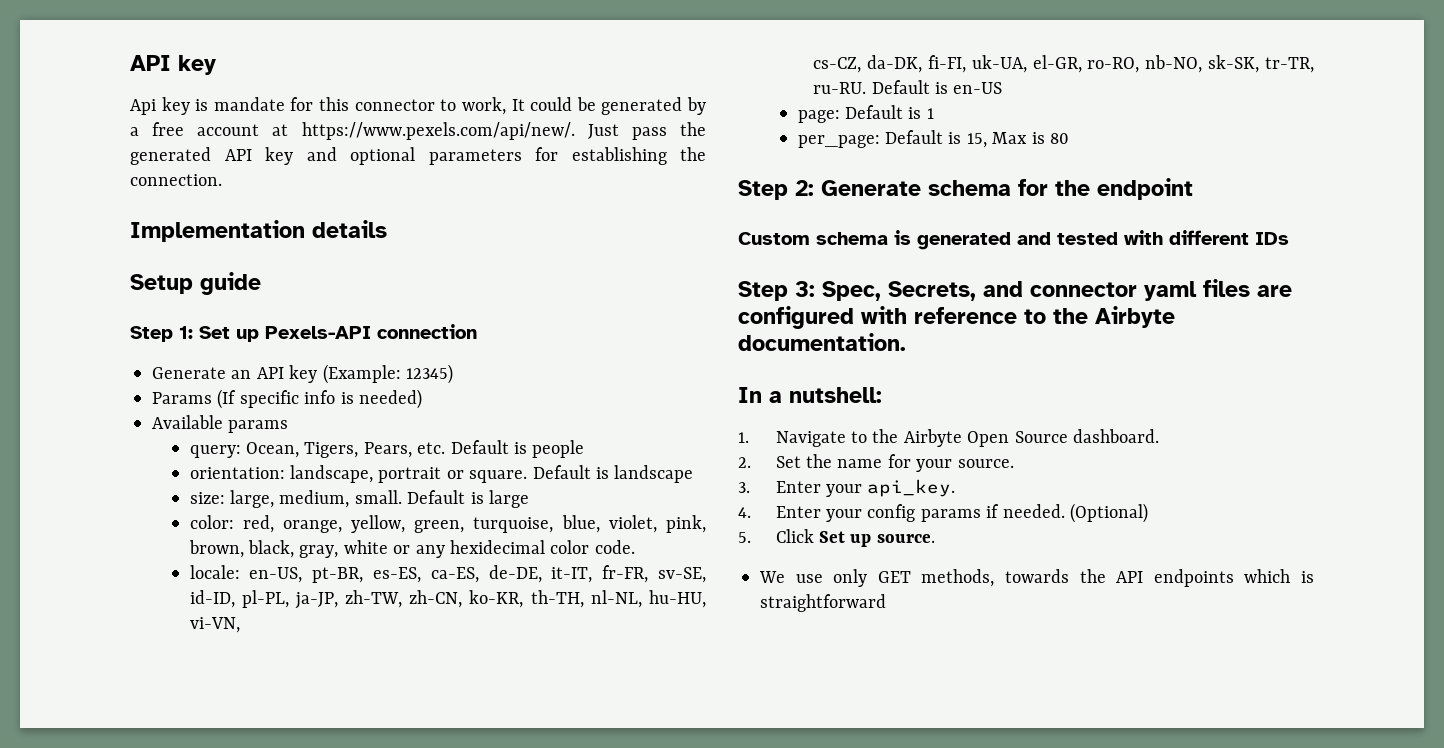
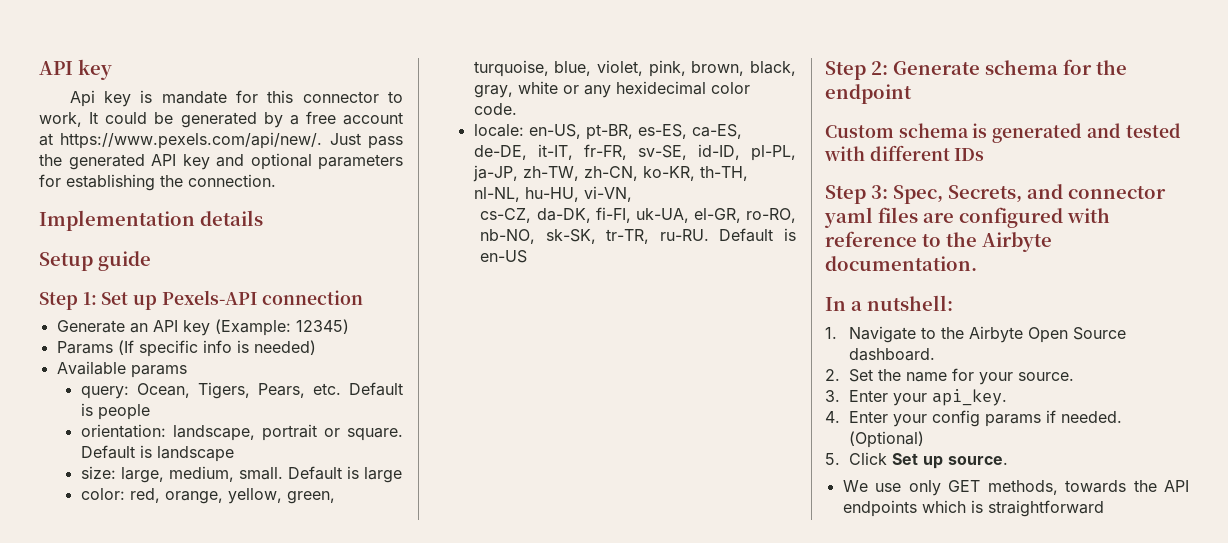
[797,105,934,123] [797,130,1070,148] // page: Default is 1 // per_page: Default is 15, Max is 80 -> (528, 256) none

